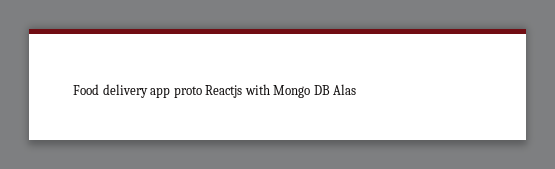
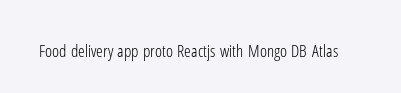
[333,84,357,95] Alas -> [311,44,338,57] Atlas

